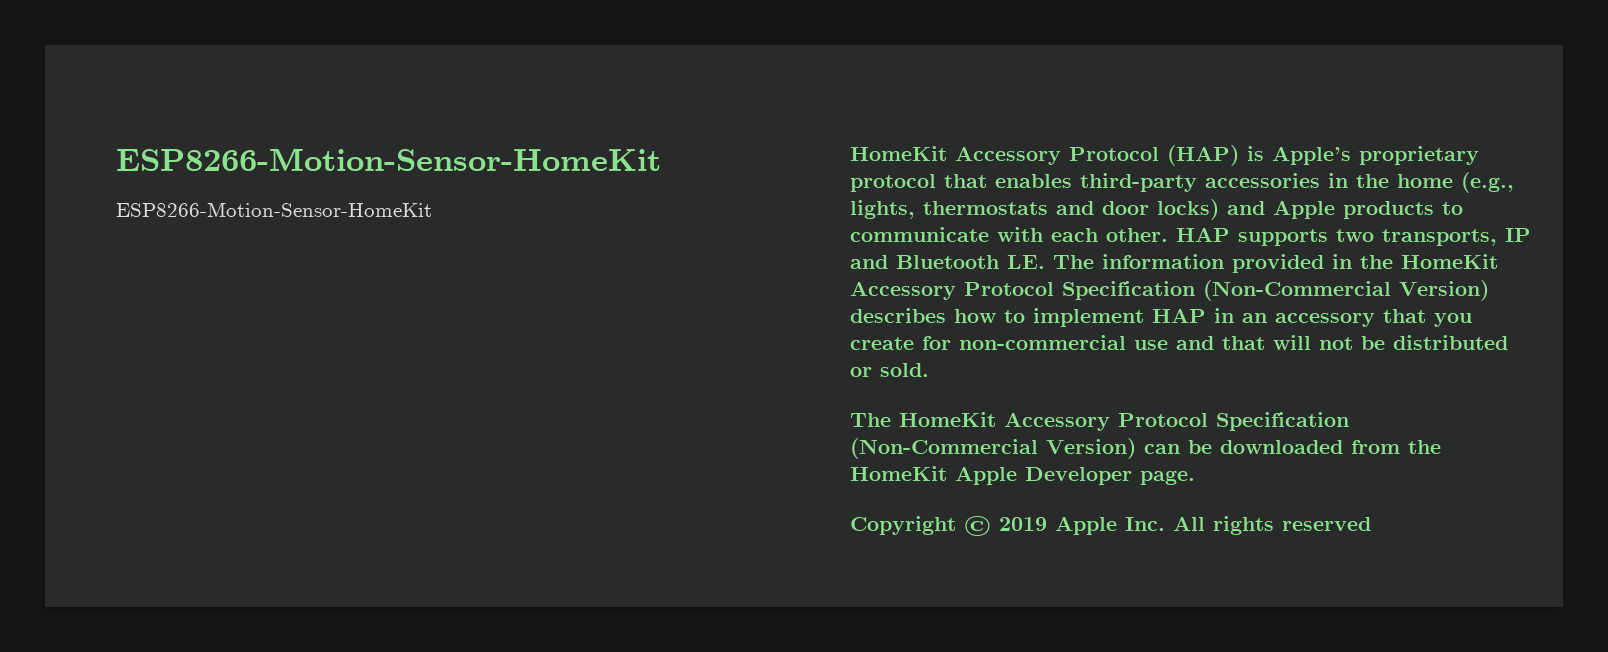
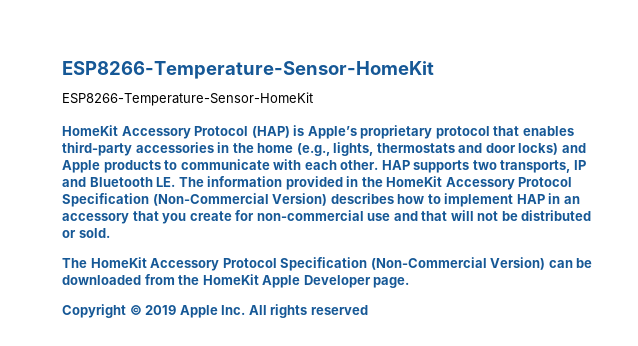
[116,148,661,171] [116,202,432,217] ESP8266-Motion-Sensor-HomeKit // ESP8266-Motion-Sensor-HomeKit -> [62,61,434,79] [62,92,313,106] ESP8266-Temperature-Sensor-HomeKit // ESP8266-Temperature-Sensor-HomeKit

